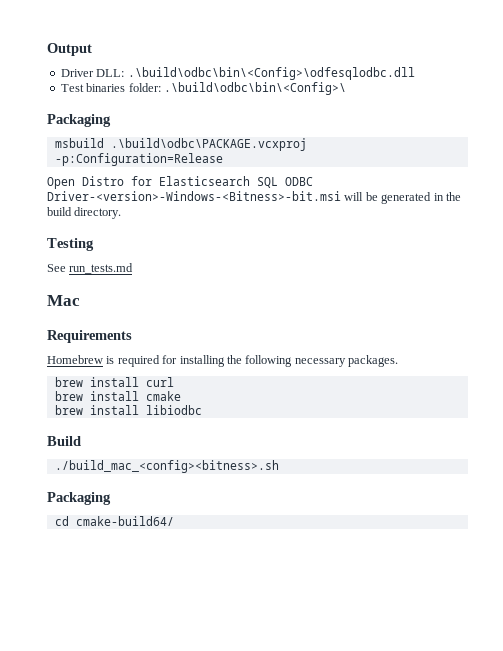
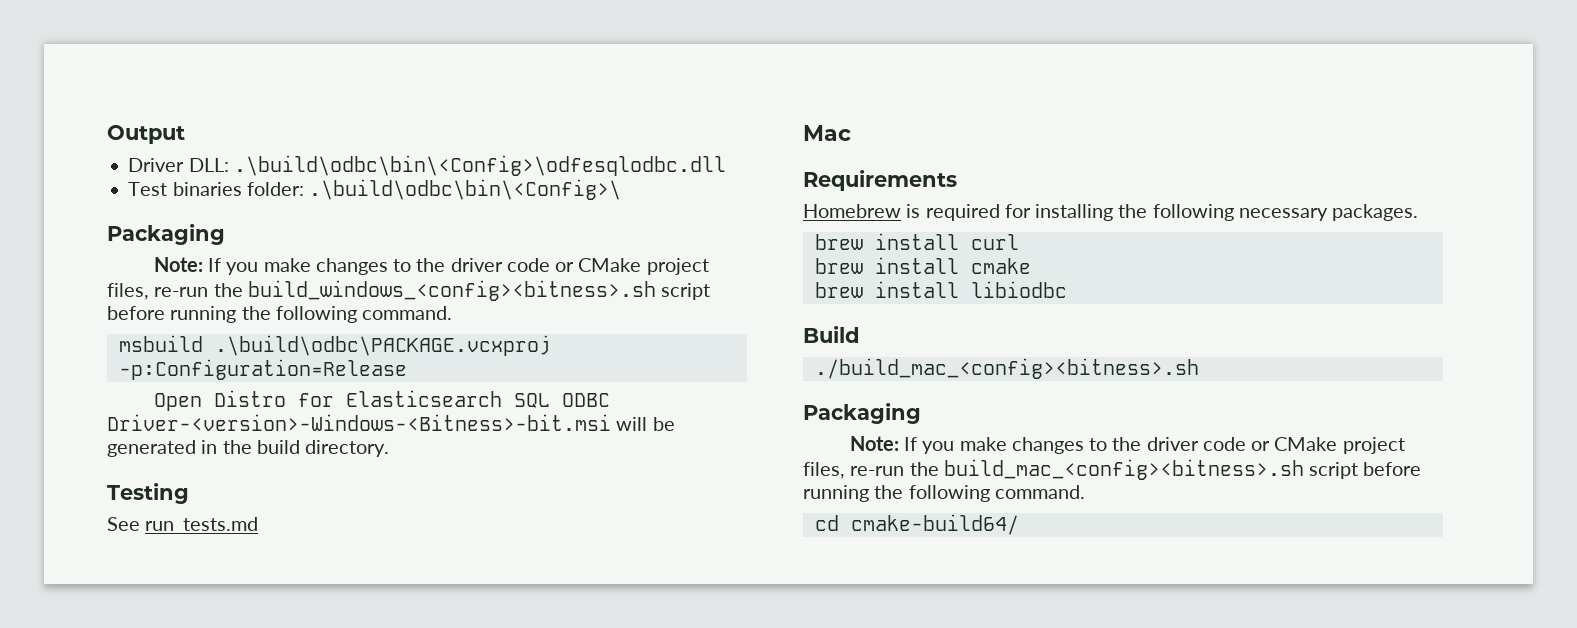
(111, 120) none -> [153,257,709,275] [107,280,711,301] [107,306,453,323] // Note: If you make changes to the driver code or CMake project files, re-run the build_windows_<config><bitness>.sh script before running the following command.
(111, 498) none -> [849,436,1405,454] [803,459,1422,480] [803,485,1085,502] // Note: If you make changes to the driver code or CMake project files, re-run the build_mac_<config><bitness>.sh script before running the following command.

